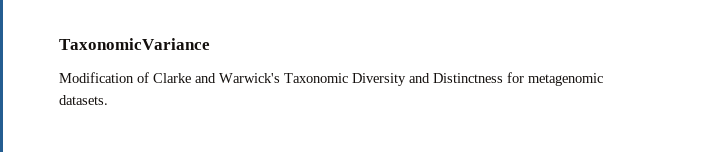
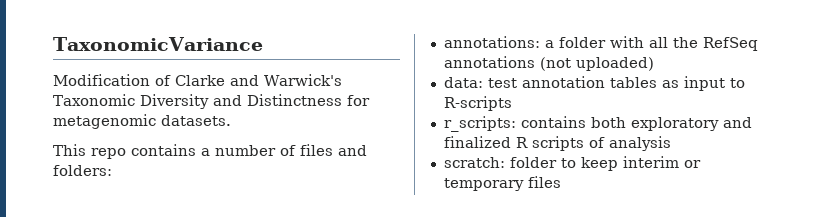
(108, 100) none -> [53,144,367,159] [53,165,112,176] [443,36,758,51] [443,56,654,71] [443,76,745,91] [443,96,512,111] [443,116,752,132] [443,136,671,151] [443,156,701,171] [443,176,561,191] // This repo contains a number of files and folders: // annotations: a folder with all the RefSeq annotations (not uploaded) // data: test annotation tables as input to R-scripts // r_scripts: contains both exploratory and finalized R scripts of analysis // scratch: folder to keep interim or temporary files

